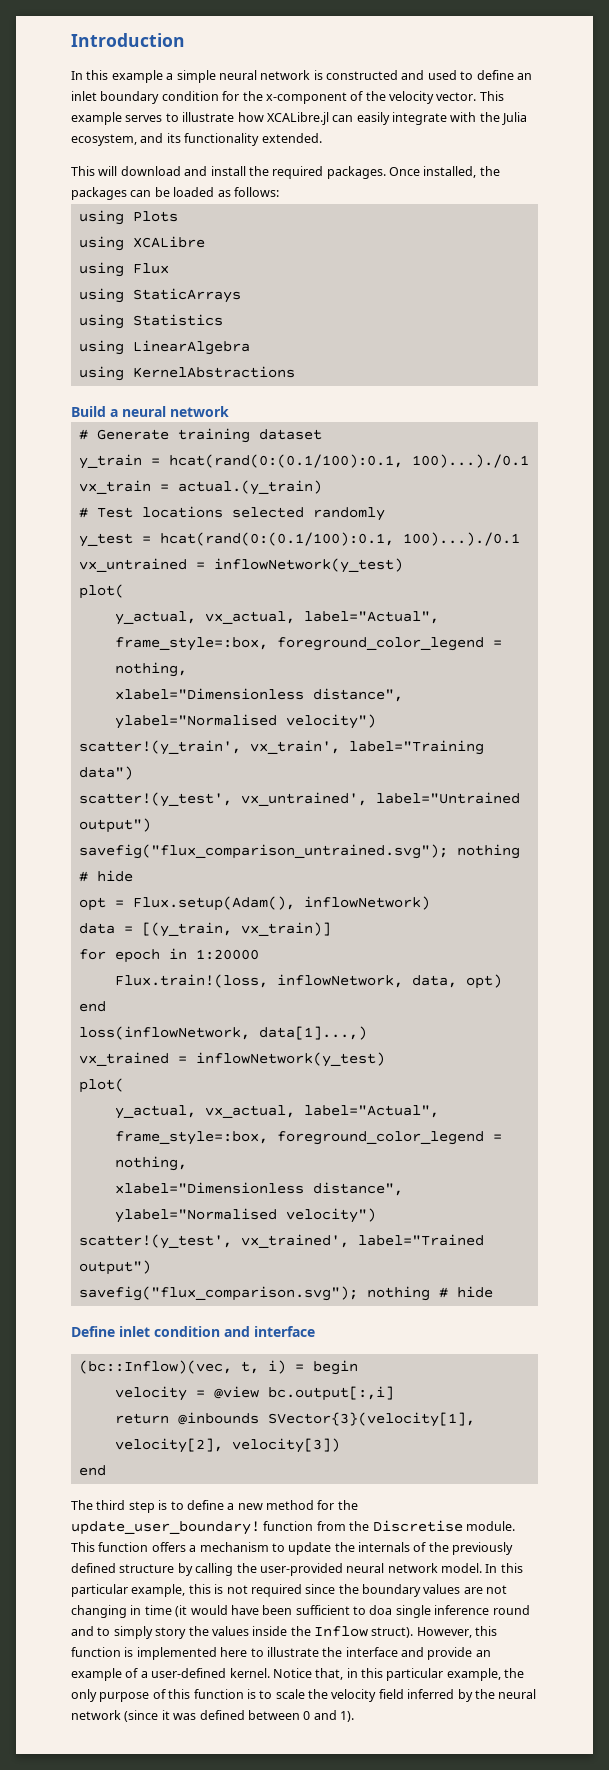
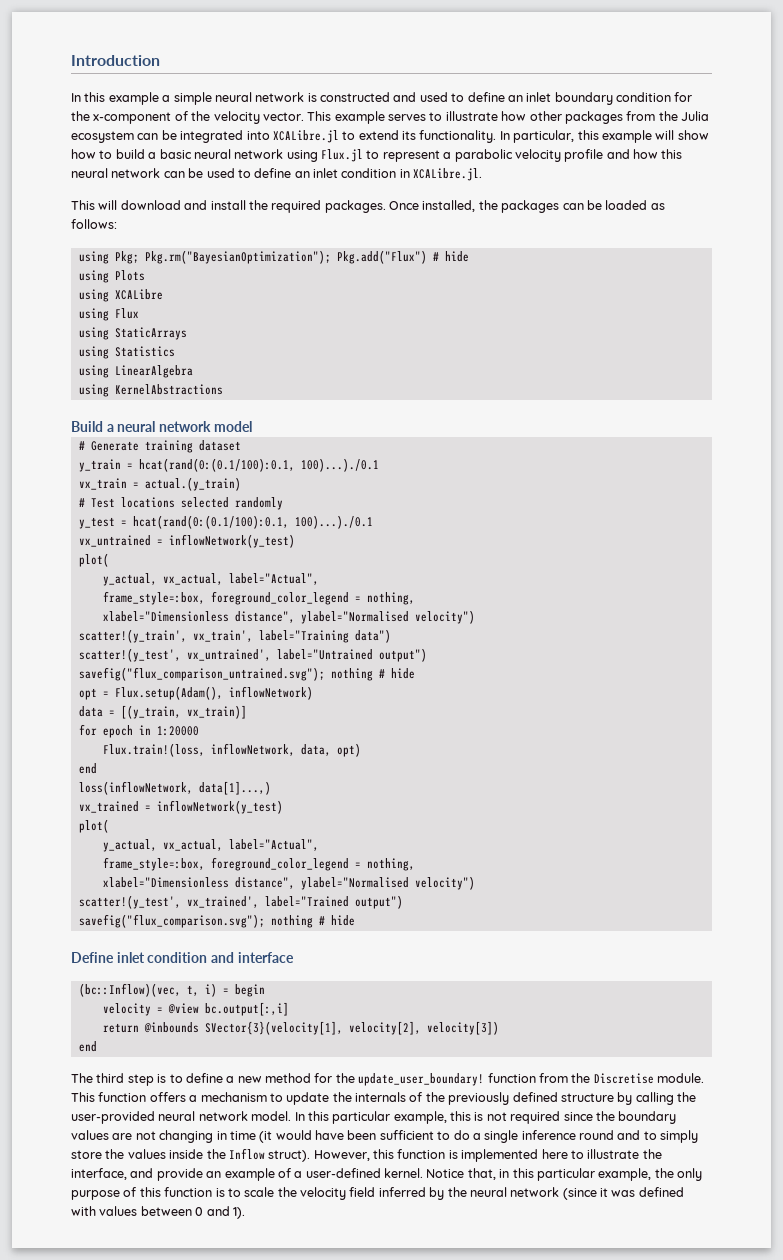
[266,112,528,125] [71,133,322,146] XCALibre.jl can easily integrate with the Julia ecosystem, and its functionality extended. -> [529,111,709,124] [71,130,709,143] [71,149,683,162] [71,168,483,181] other packages from the Julia ecosystem can be integrated into XCALibre.jl to extend its functionality. In particular, this example will show how to build a basic neural network using Flux.jl to represent a parabolic velocity profile and how this neural network can be used to define an inlet condition in XCALibre.jl.
(279, 192) none -> [78,250,469,264] // using Pkg; Pkg.rm("BayesianOptimization"); Pkg.add("Flux") # hide
(229, 411) none -> [213,421,252,432] model
[369,1605,393,1615] doa -> [453,1130,481,1140] do a
[155,1627,187,1639] story -> [71,1150,102,1159] store
[345,1647,398,1657] interface -> [71,1168,127,1180] interface,
(245, 1715) none -> [71,1206,138,1216] with values

